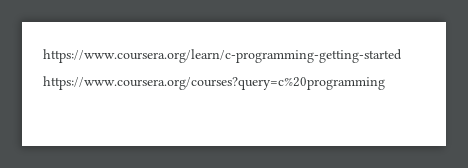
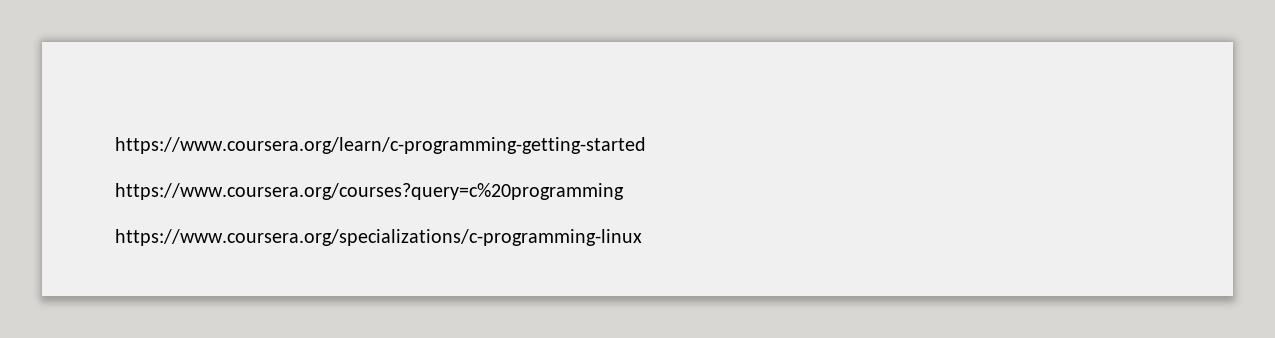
(385, 83) none -> [115,229,642,246] // https://www.coursera.org/specializations/c-programming-linux

